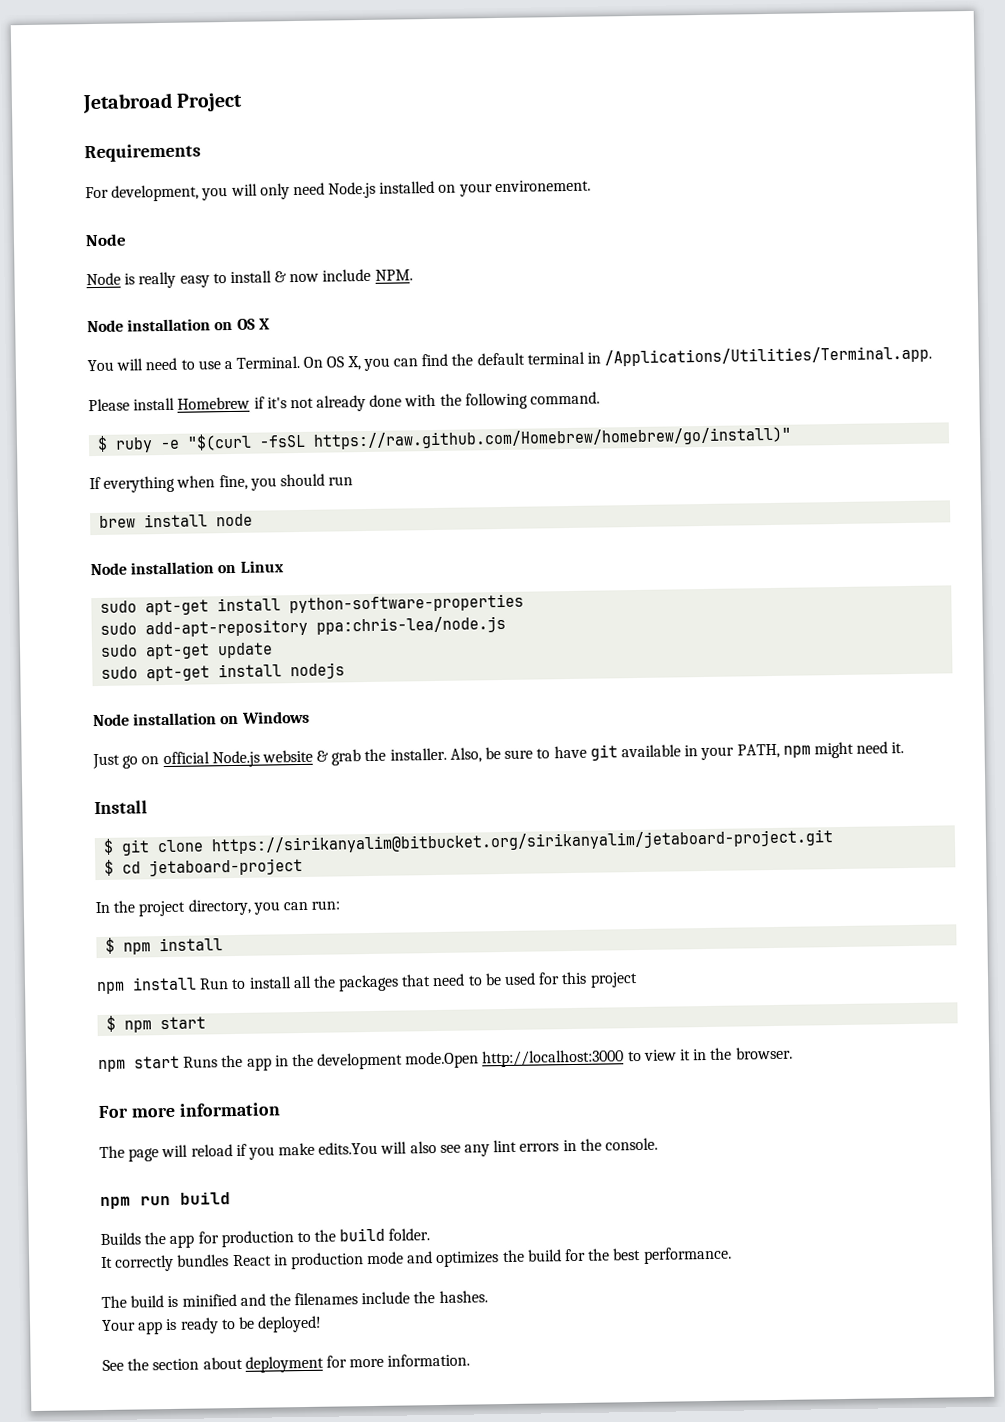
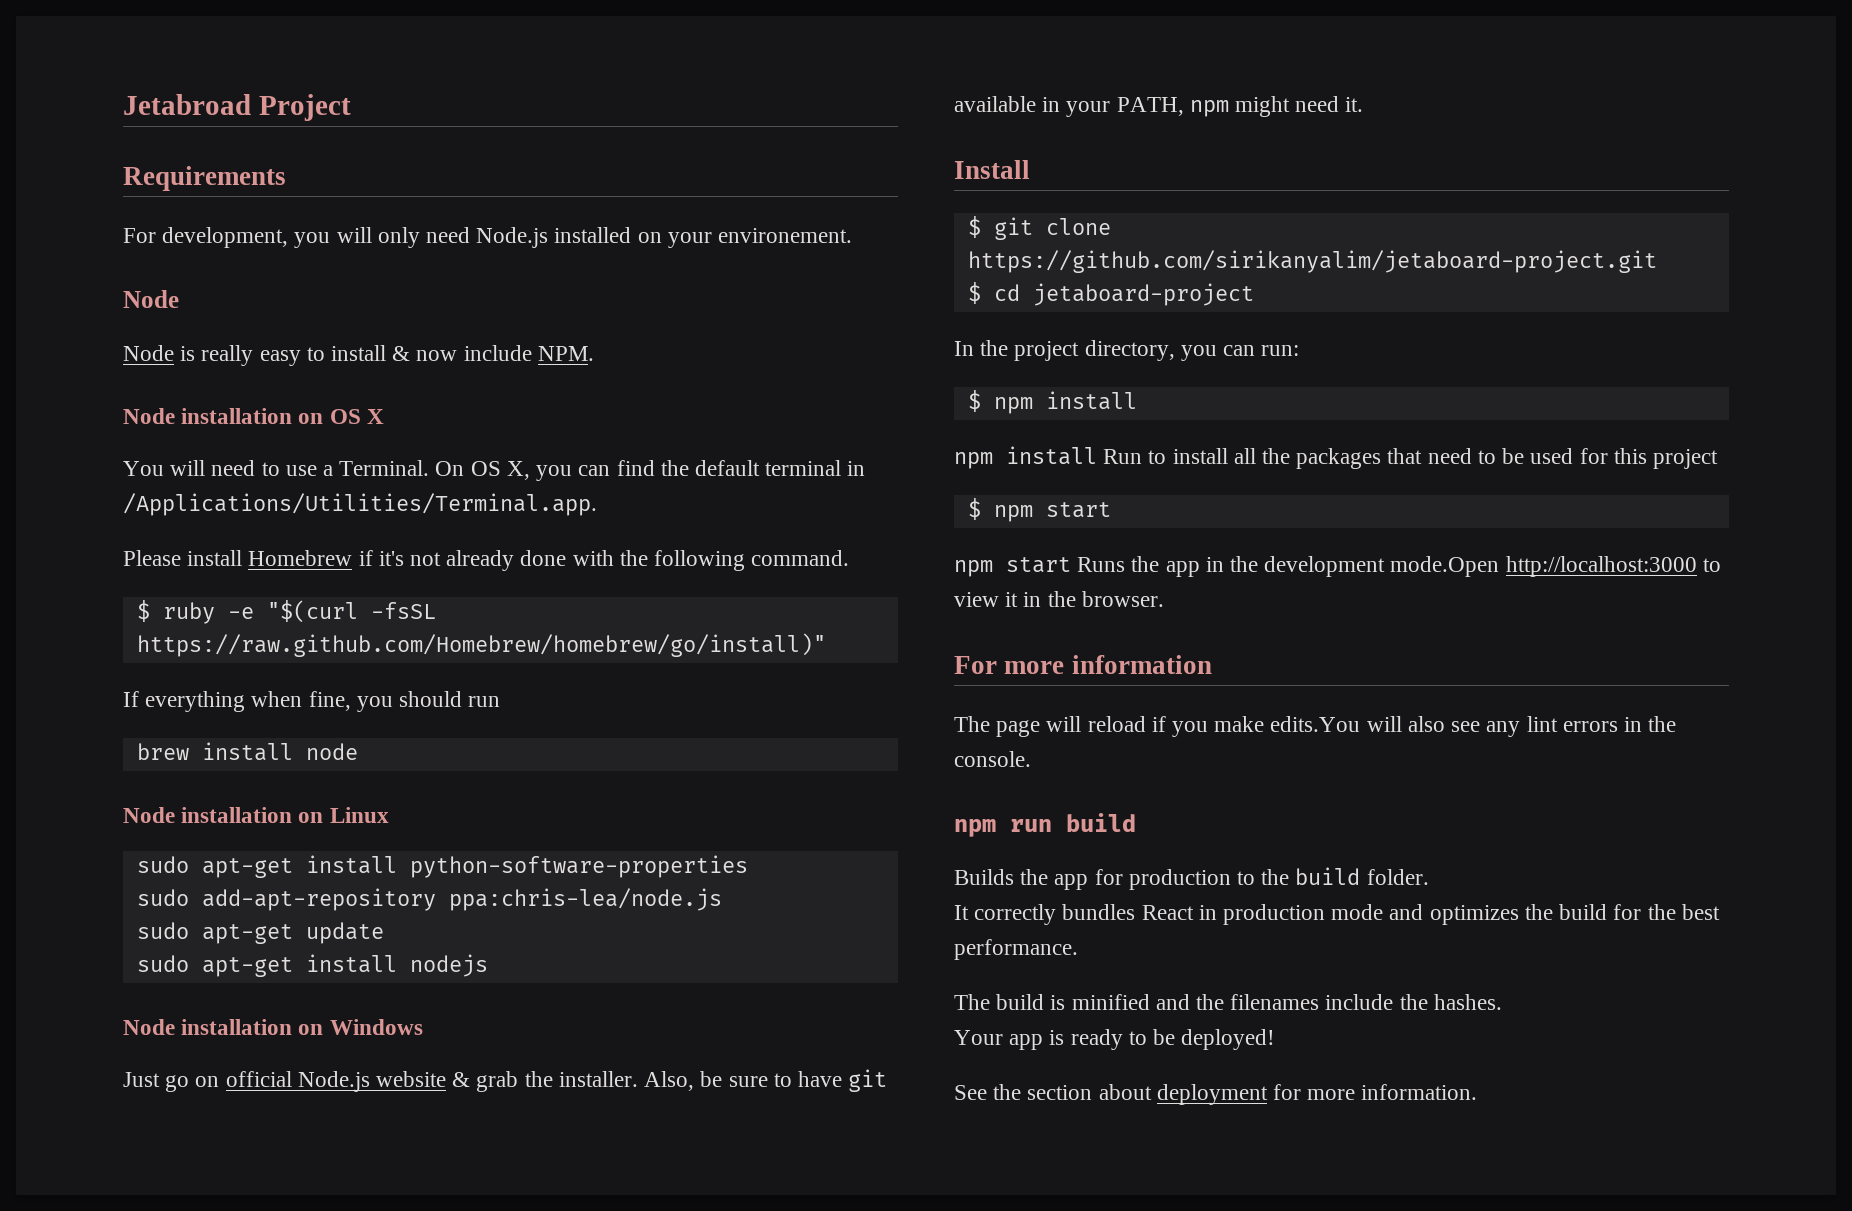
[211,829,835,855] https://sirikanyalim@bitbucket.org/sirikanyalim/jetaboard-project.git -> [967,250,1657,273] https://github.com/sirikanyalim/jetaboard-project.git

